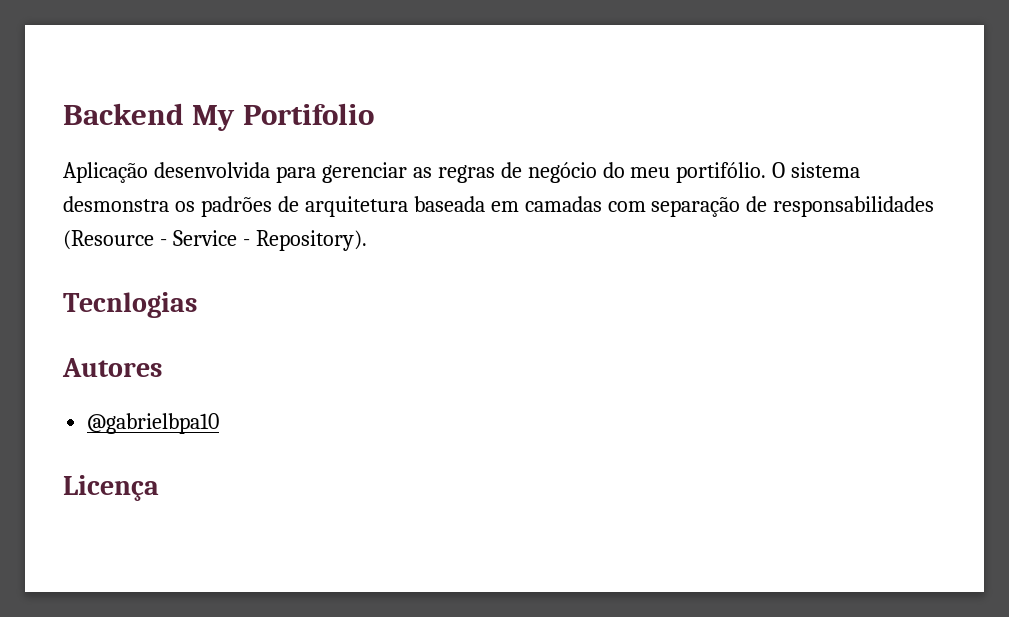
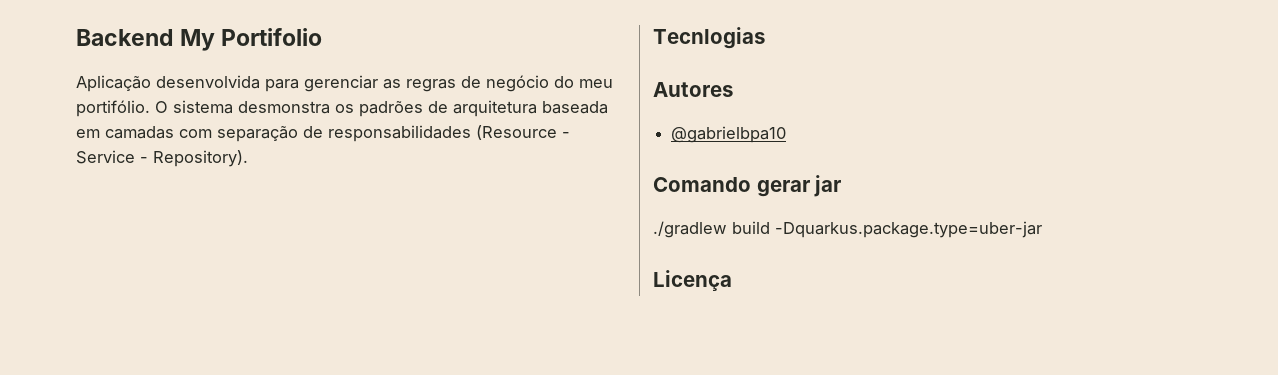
(220, 423) none -> [653,175,842,197] [653,221,1042,238] // Comando gerar jar // ./gradlew build -Dquarkus.package.type=uber-jar

